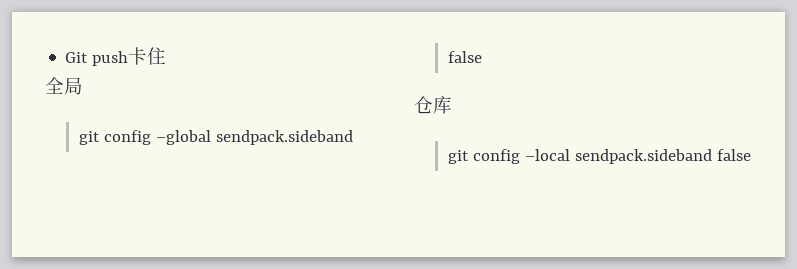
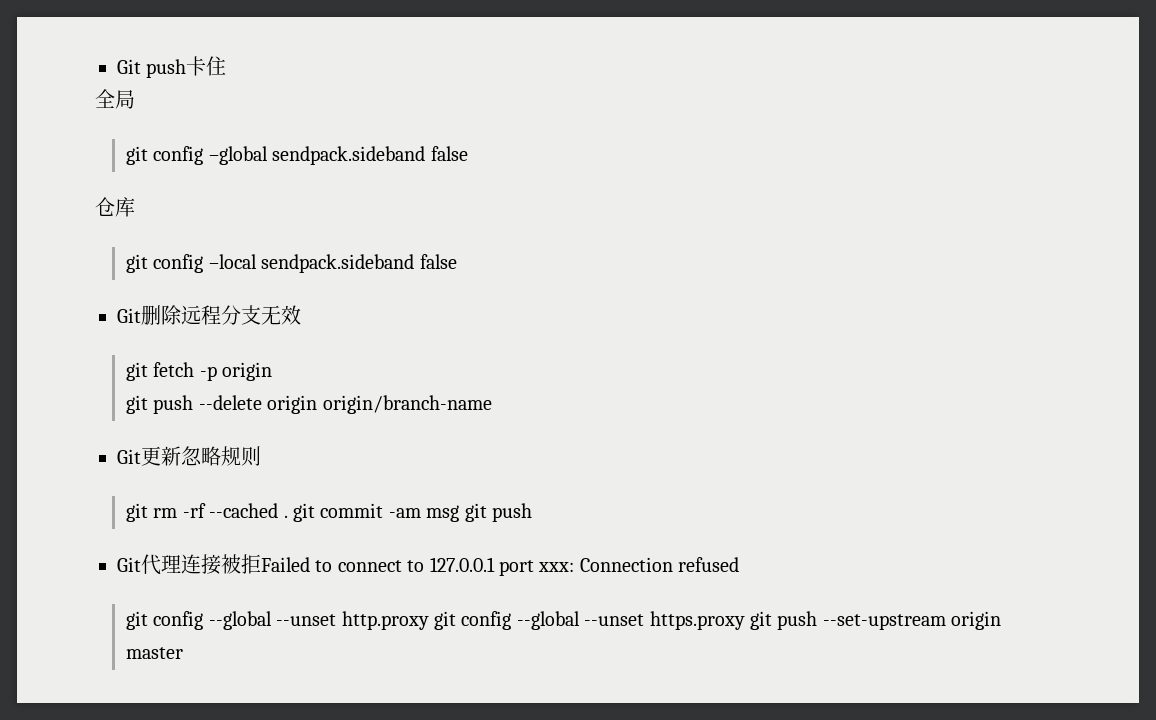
(751, 155) none -> [117,305,301,325] [126,362,273,381] [126,395,492,414] [117,446,261,466] [126,503,533,522] [117,554,740,576] [126,611,1002,630] [126,647,184,659] // Git删除远程分支无效 // git fetch -p origin // git push --delete origin origin/branch-name // Git更新忽略规则 // git rm -rf --cached . git commit -am msg git push // Git代理连接被拒Failed to connect to 127.0.0.1 port xxx: Connection refused // git config --global --unset http.proxy git config --global --unset https.proxy git push --set-upstream origin master

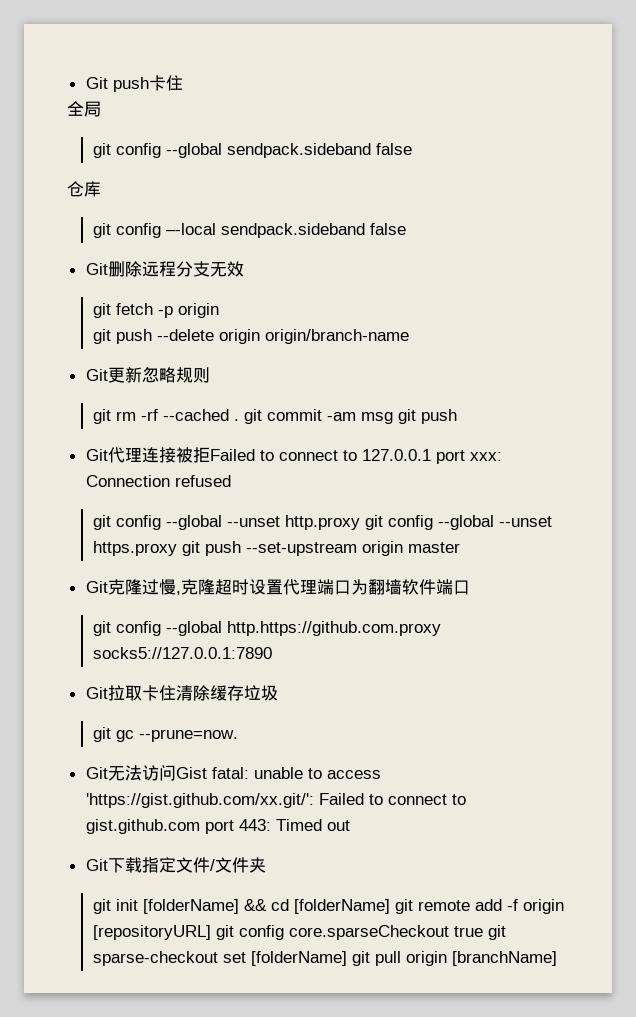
[208,146,268,165] –global -> [165,143,222,158] --global
[208,254,257,269] –local -> [165,223,216,235] –-local
(184, 653) none -> [85,579,470,595] [92,621,441,636] [92,647,272,659] [85,685,278,701] [92,727,238,742] [85,765,381,781] [85,793,466,808] [85,819,350,834] [85,857,266,873] [92,899,564,914] [92,925,506,940] [92,951,557,966] // Git克隆过慢,克隆超时设置代理端口为翻墙软件端口 // git config --global http.https://github.com.proxy socks5://127.0.0.1:7890 // Git拉取卡住清除缓存垃圾 // git gc --prune=now. // Git无法访问Gist fatal: unable to access 'https://gist.github.com/xx.git/': Failed to connect to gist.github.com port 443: Timed out // Git下载指定文件/文件夹 // git init [folderName] && cd [folderName] git remote add -f origin [repositoryURL] git config core.sparseCheckout true git sparse-checkout set [folderName] git pull origin [branchName]

